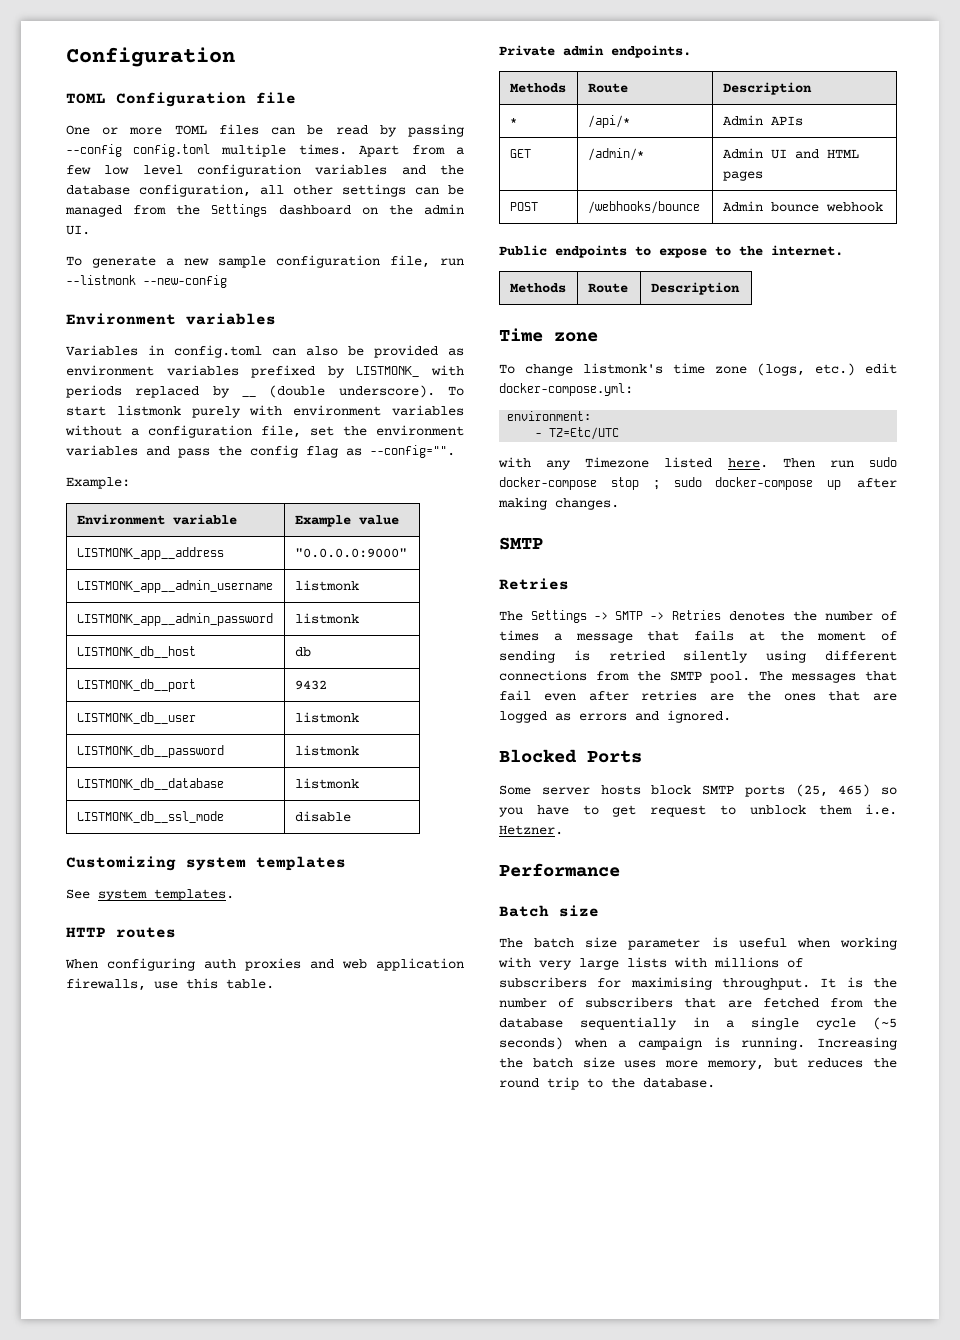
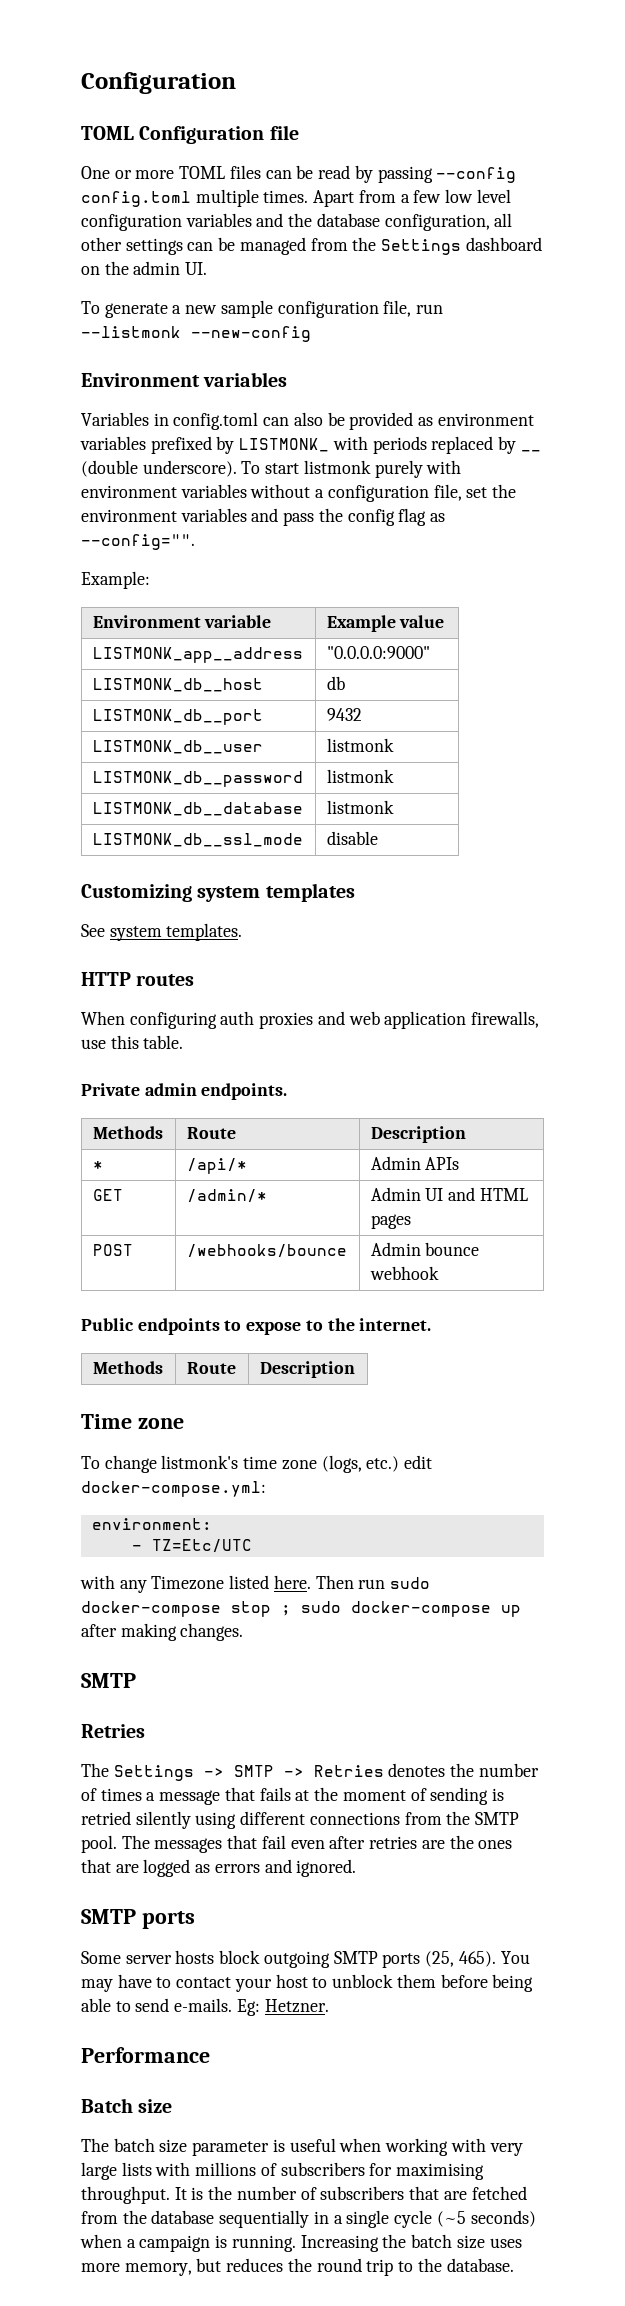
[76,580,273,593] [294,580,359,591] [76,613,273,626] [294,613,359,624] // LISTMONK_app__admin_username | listmonk // LISTMONK_app__admin_password | listmonk -> (430, 652) none
[499,749,642,763] Blocked Ports -> [81,1909,195,1929] SMTP ports
(692, 790) none -> [263,1951,330,1968] outgoing
[838,784,897,797] [499,804,897,817] 465) so you have to get request to unblock them i.e. -> [458,1951,530,1967] [81,1974,534,1992] [81,1998,260,2016] 465). You may have to contact your host to unblock them before being able to send e-mails. Eg:

